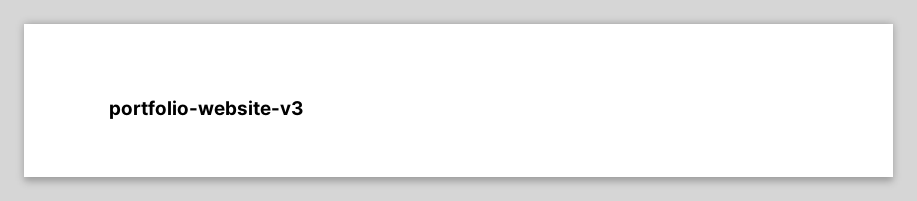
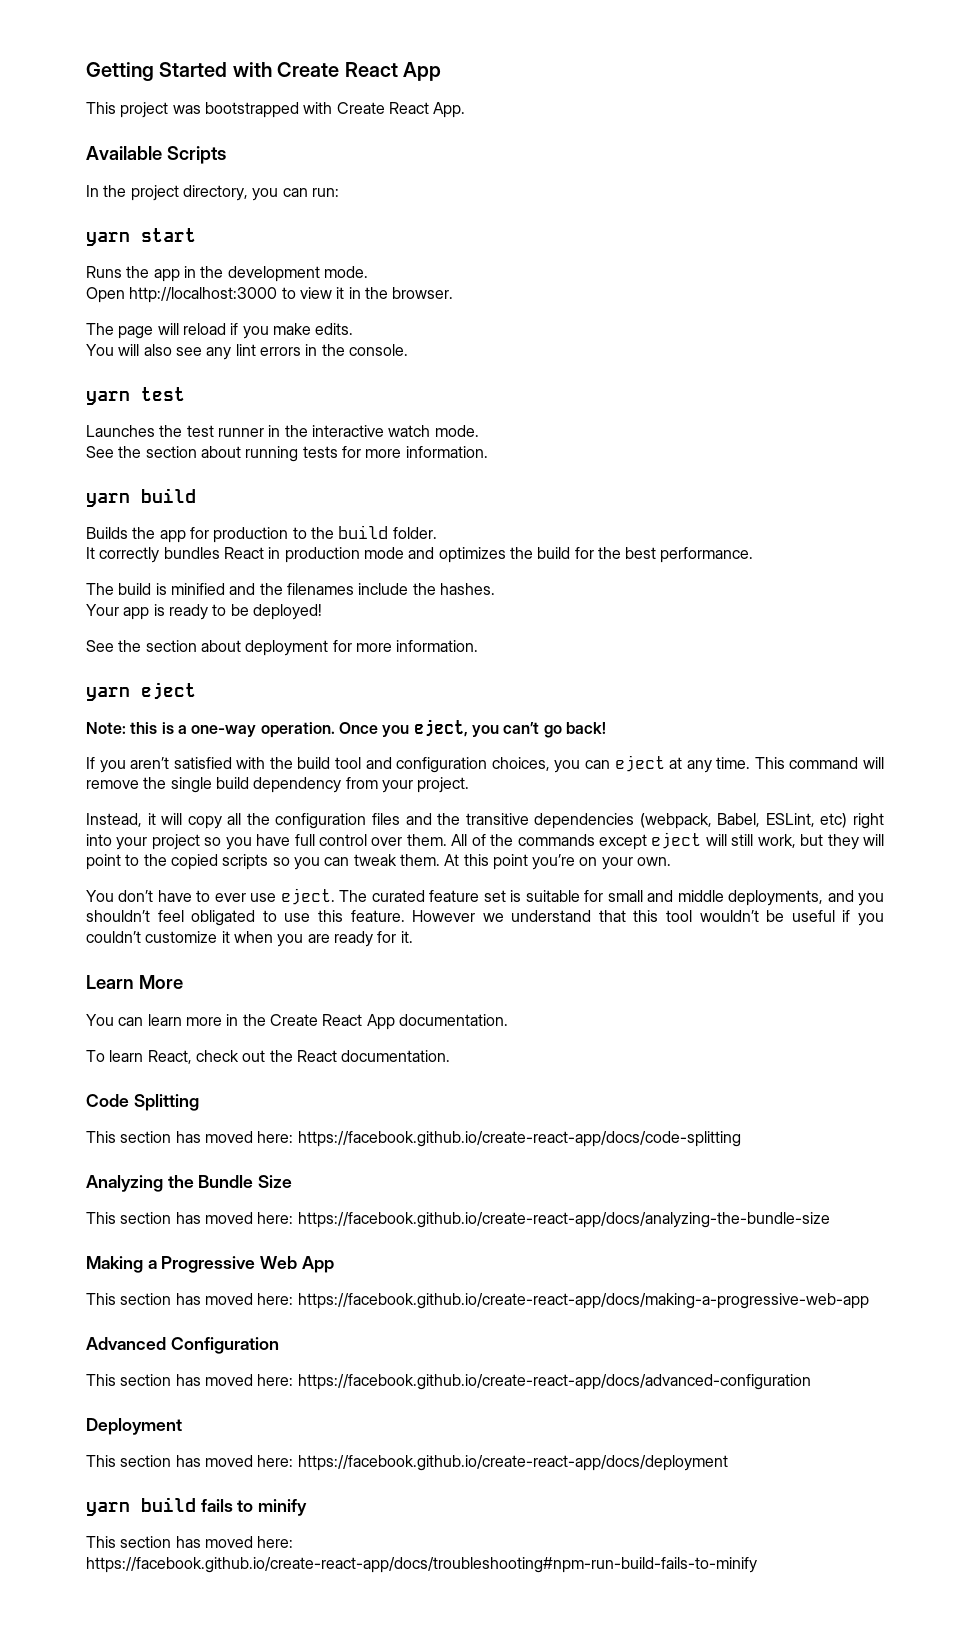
[109,100,303,119] portfolio-website-v3 -> [86,62,441,81] [86,102,466,118] [86,146,226,164] [86,185,339,201] [86,228,196,246] [86,266,368,282] [86,287,454,303] [86,323,354,339] [86,344,408,360] [86,387,185,405] [86,425,479,437] [86,446,488,462] [86,488,196,507] [86,525,437,543] [86,547,754,563] [86,583,495,595] [86,604,322,620] [86,640,479,656] [86,682,196,701] [86,719,606,738] [86,755,884,773] [86,777,470,793] [86,813,884,829] [86,832,885,850] [86,854,672,870] [86,888,885,906] [86,910,885,926] [86,931,413,947] [86,975,183,989] [86,1014,508,1030] [86,1050,451,1064] [86,1094,199,1111] [86,1131,741,1147] [86,1175,293,1192] [86,1212,830,1228] [86,1256,334,1273] [86,1293,869,1309] [86,1337,279,1354] [86,1374,811,1390] [86,1418,182,1435] [86,1455,728,1471] [86,1497,308,1516] [86,1536,294,1548] [86,1557,757,1573] Getting Started with Create React App // This project was bootstrapped with Create React App. // Available Scripts // In the project directory, you can run: // yarn start // Runs the app in the development mode. // Open http://localhost:3000 to view it in the browser. // The page will reload if you make edits. // You will also see any lint errors in the console. // yarn test // Launches the test runner in the interactive watch mode. // See the section about running tests for more information. // yarn build // Builds the app for production to the build folder. // It correctly bundles React in production mode and optimizes the build for the best performance. // The build is minified and the filenames include the hashes. // Your app is ready to be deployed! // See the section about deployment for more information. // yarn eject // Note: this is a one-way operation. Once you eject, you can’t go back! // If you aren’t satisfied with the build tool and configuration choices, you can eject at any time. This command will remove the single build dependency from your project. // Instead, it will copy all the configuration files and the transitive dependencies (webpack, Babel, ESLint, etc) right into your project so you have full control over them. All of the commands except eject will still work, but they will point to the copied scripts so you can tweak them. At this point you’re on your own. // You don’t have to ever use eject. The curated feature set is suitable for small and middle deployments, and you shouldn’t feel obligated to use this feature. However we understand that this tool wouldn’t be useful if you couldn’t customize it when you are ready for it. // Learn More // You can learn more in the Create React App documentation. // To learn React, check out the React documentation. // Code Splitting // This section has moved here: https://facebook.github.io/create-react-app/docs/code-splitting // Analyzing the Bundle Size // This section has moved here: https://facebook.github.io/create-react-app/docs/analyzing-the-bundle-size // Making a Progressive Web App // This section has moved here: https://facebook.github.io/create-react-app/docs/making-a-progressive-web-app // Advanced Configuration // This section has moved here: https://facebook.github.io/create-react-app/docs/advanced-configuration // Deployment // This section has moved here: https://facebook.github.io/create-react-app/docs/deployment // yarn build fails to minify // This section has moved here: https://facebook.github.io/create-react-app/docs/troubleshooting#npm-run-build-fails-to-minify

